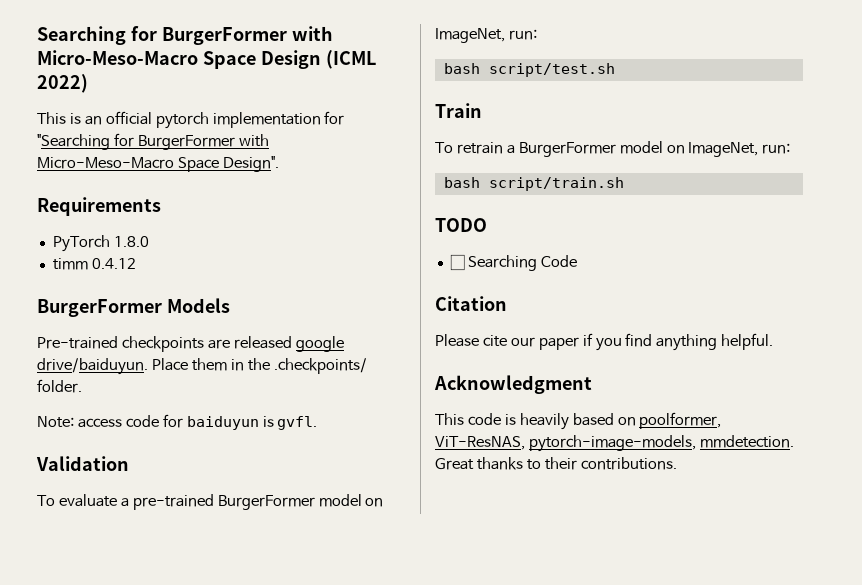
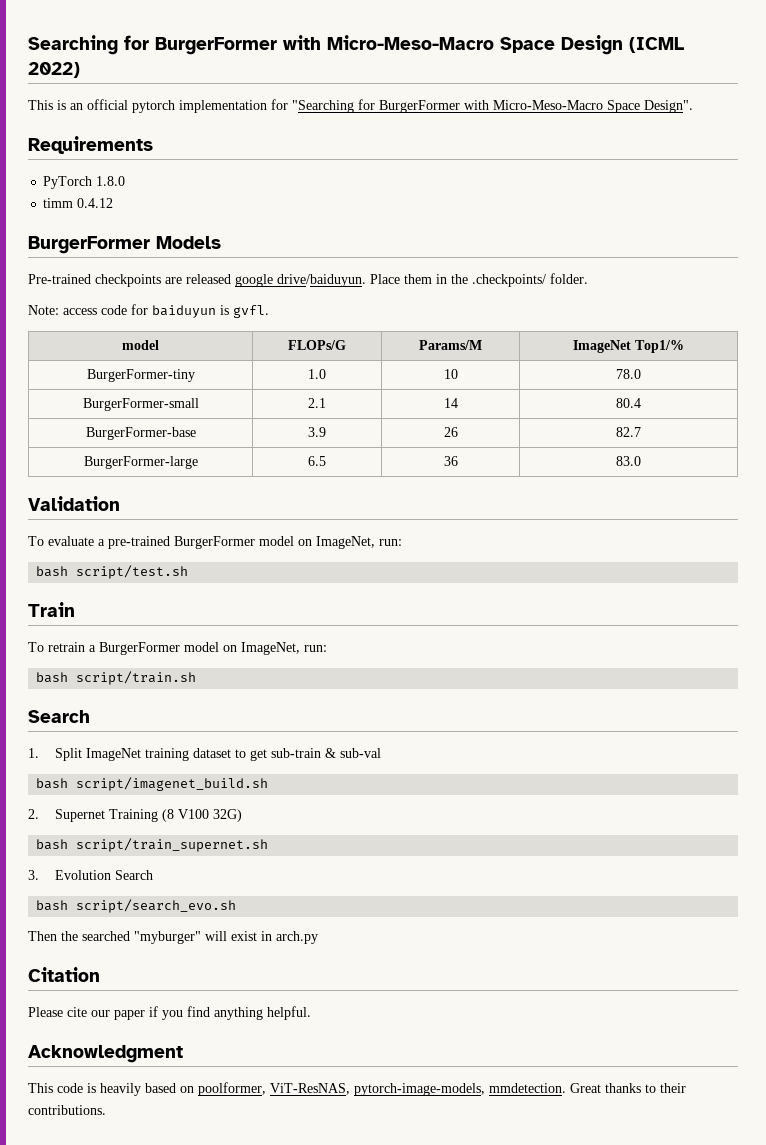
(318, 423) none -> [122,340,159,350] [288,340,346,350] [419,340,483,350] [573,340,684,353] [86,369,195,382] [308,369,327,379] [443,369,458,379] [616,369,641,379] [82,398,199,411] [308,398,327,408] [443,398,458,408] [616,398,641,408] [85,427,196,440] [308,427,327,437] [443,427,458,437] [616,427,641,437] [83,456,198,469] [308,456,327,466] [443,456,458,466] [616,456,641,466] // model | FLOPs/G | Params/M | ImageNet Top1/% // BurgerFormer-tiny | 1.0 | 10 | 78.0 // BurgerFormer-small | 2.1 | 14 | 80.4 // BurgerFormer-base | 3.9 | 26 | 82.7 // BurgerFormer-large | 6.5 | 36 | 83.0
[435,218,487,232] [449,254,577,271] TODO // ☐ Searching Code -> [28,710,90,723] [28,748,381,761] [36,777,269,791] [28,809,242,822] [36,838,269,852] [28,870,153,880] [36,899,237,913] [28,931,318,944] Search // 1. Split ImageNet training dataset to get sub-train & sub-val // bash script/imagenet_build.sh // 2. Supernet Training (8 V100 32G) // bash script/train_supernet.sh // 3. Evolution Search // bash script/search_evo.sh // Then the searched "myburger" will exist in arch.py

